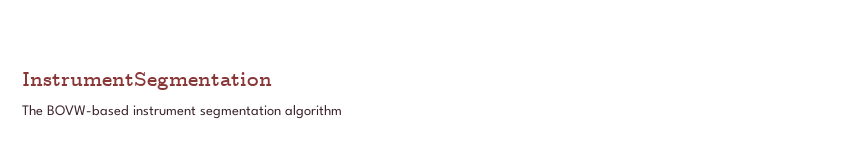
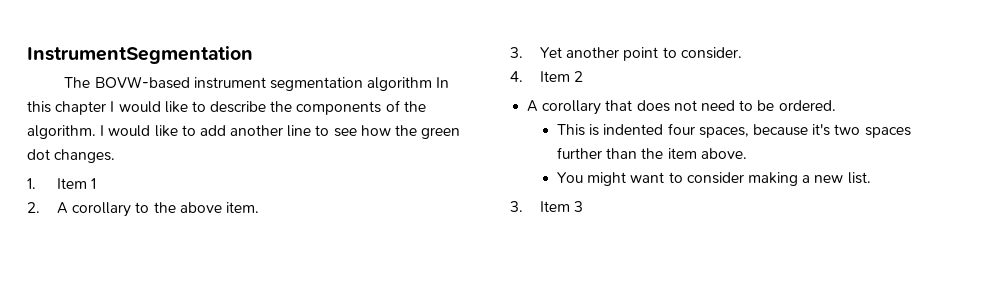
(342, 112) none -> [436,77,450,88] [27,100,426,115] [27,125,461,139] [27,149,116,163] [27,178,97,189] [27,202,259,217] [510,47,742,61] [510,71,584,82] [527,100,836,115] [557,123,911,138] [557,147,747,159] [557,172,871,186] [510,201,584,212] In this chapter I would like to describe the components of the algorithm. I would like to add another line to see how the green dot changes. // 1. Item 1 // 2. A corollary to the above item. // 3. Yet another point to consider. // 4. Item 2 // A corollary that does not need to be ordered. // This is indented four spaces, because it's two spaces further than the item above. // You might want to consider making a new list. // 3. Item 3

